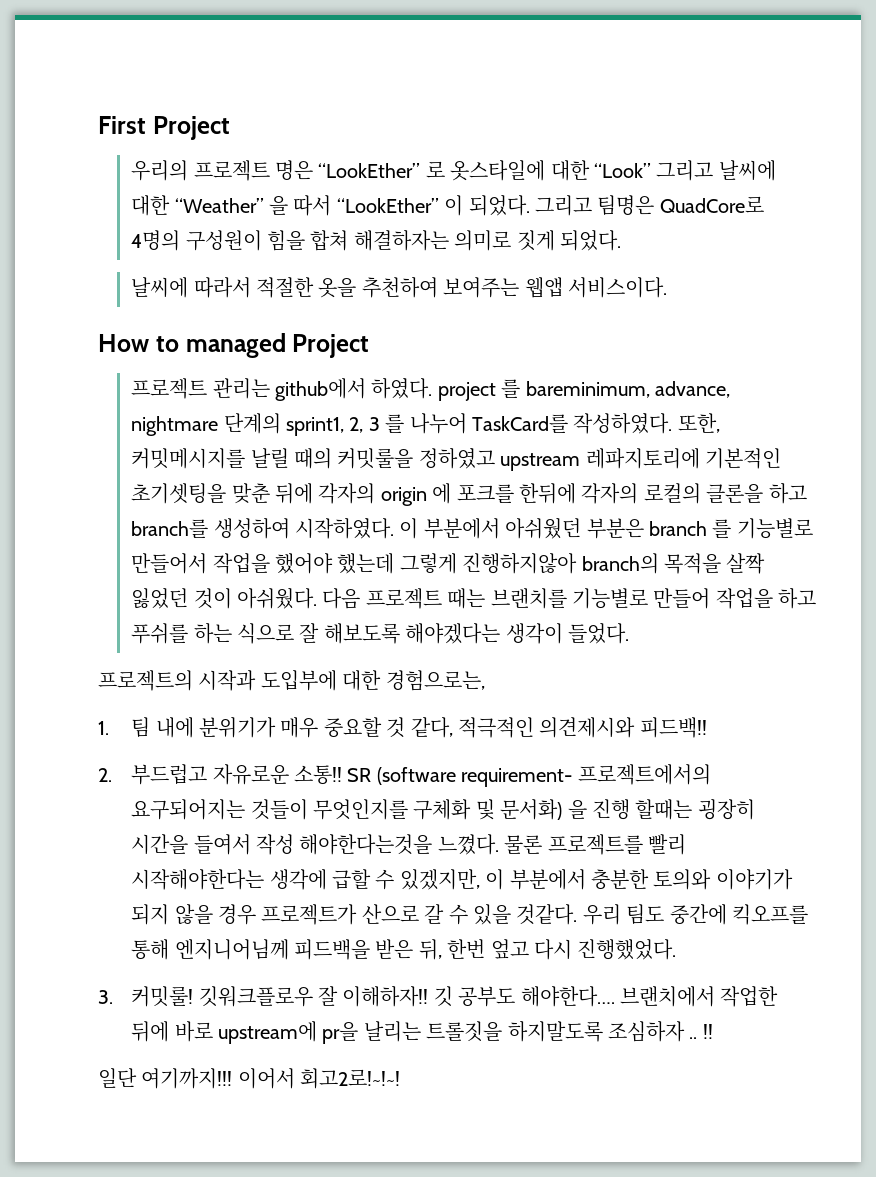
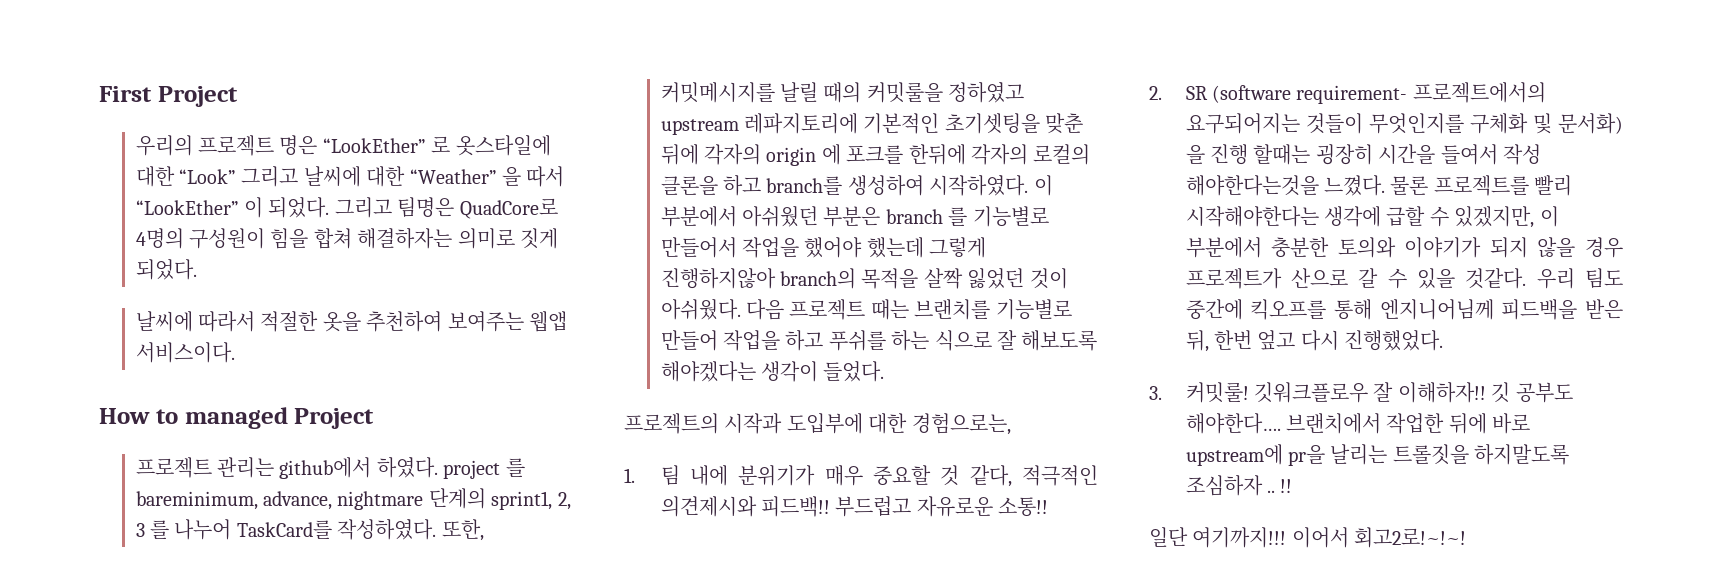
[98,768,112,782] // 2. -> (830, 506) none
(342, 775) none -> [1149,86,1162,100] // 2.

